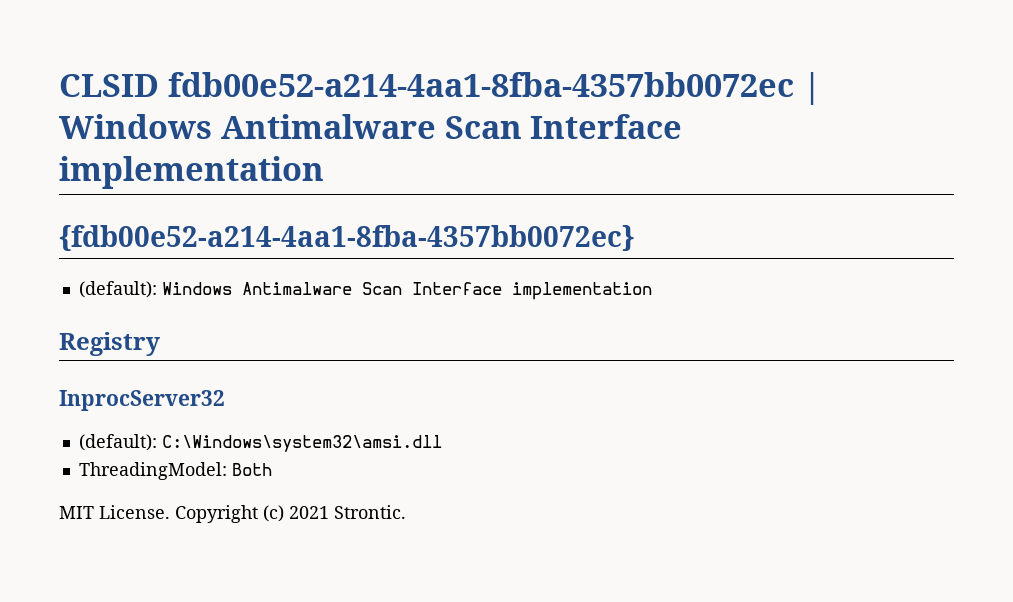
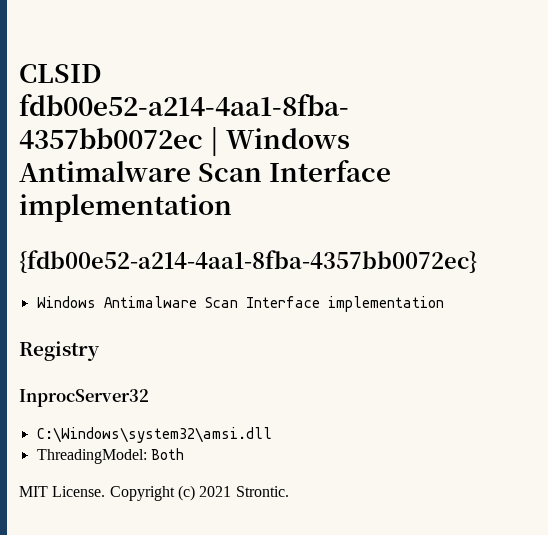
[78,281,157,298] (default): -> (477, 261) none
[78,434,157,451] (default): -> (149, 398) none

